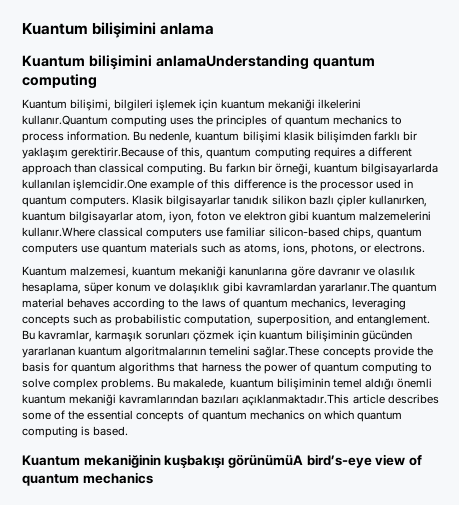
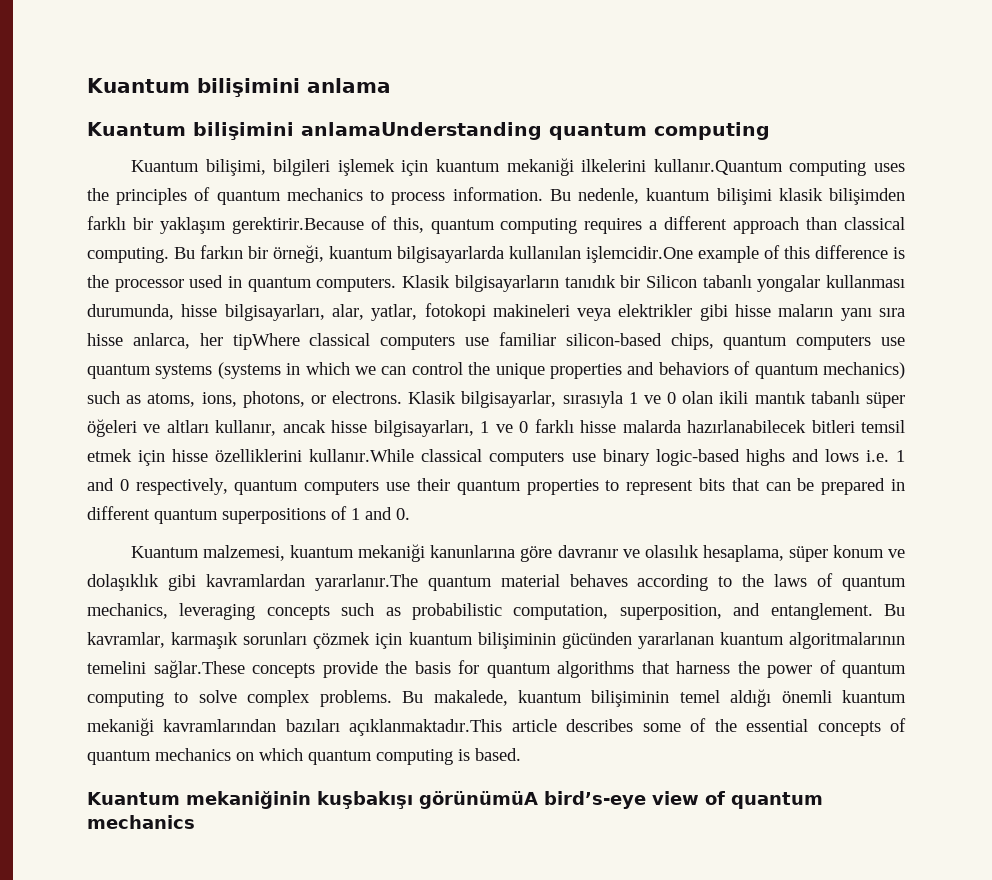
[166,195,427,207] [22,211,431,223] [22,227,95,237] bilgisayarlar tanıdık silikon bazlı çipler kullanırken, kuantum bilgisayarlar atom, iyon, foton ve elektron gibi kuantum malzemelerini kullanır.Where -> [454,275,906,292] [87,303,905,321] [87,333,300,350] bilgisayarların tanıdık bir Silicon tabanlı yongalar kullanması durumunda, hisse bilgisayarları, alar, yatlar, fotokopi makineleri veya elektrikler gibi hisse maların yanı sıra hisse anlarca, her tipWhere
[150,243,199,253] materials -> [155,361,905,379] systems (systems in which we can control the unique properties and behaviors of quantum mechanics)
(426, 248) none -> [408,391,905,408] [87,419,905,437] [87,449,905,466] [87,478,905,495] [87,506,410,524] Klasik bilgisayarlar, sırasıyla 1 ve 0 olan ikili mantık tabanlı süper öğeleri ve altları kullanır, ancak hisse bilgisayarları, 1 ve 0 farklı hisse malarda hazırlanabilecek bitleri temsil etmek için hisse özelliklerini kullanır.While classical computers use binary logic-based highs and lows i.e. 1 and 0 respectively, quantum computers use their quantum properties to represent bits that can be prepared in different quantum superpositions of 1 and 0.

